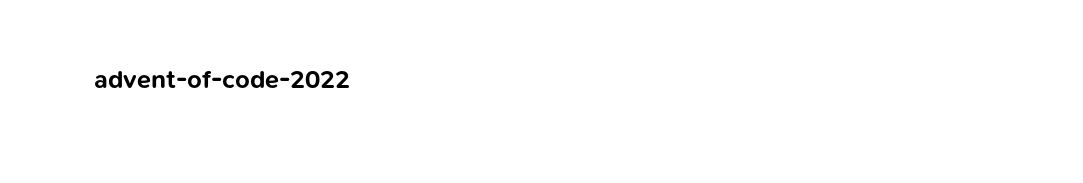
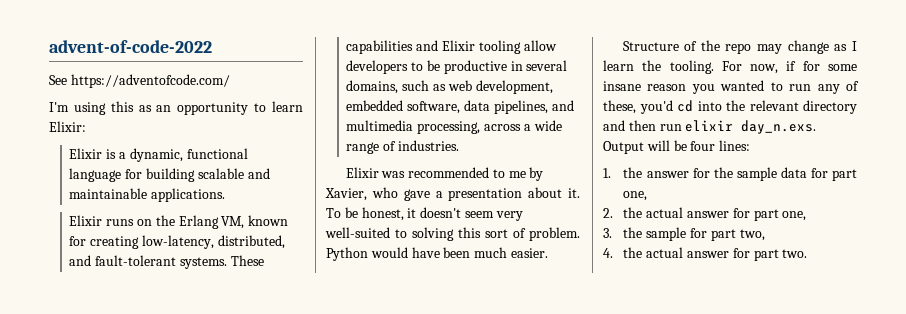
(350, 79) none -> [49,74,230,88] [49,101,303,115] [49,121,86,132] [69,148,248,162] [69,168,270,182] [69,188,226,202] [69,215,289,229] [69,235,285,249] [69,255,264,269] [346,40,557,54] [346,60,568,74] [346,80,553,94] [346,100,574,114] [346,120,562,134] [346,140,460,154] [345,167,544,181] [325,187,580,201] [326,207,523,221] [325,227,580,241] [326,247,548,261] [622,40,857,54] [603,60,857,74] [603,80,859,94] [603,100,857,114] [603,120,817,134] [603,140,751,154] [603,167,857,181] [623,191,648,201] [603,207,807,221] [603,227,765,241] [603,247,808,261] // See https://adventofcode.com/ // I'm using this as an opportunity to learn Elixir: // Elixir is a dynamic, functional language for building scalable and maintainable applications. // Elixir runs on the Erlang VM, known for creating low-latency, distributed, and fault-tolerant systems. These capabilities and Elixir tooling allow developers to be productive in several domains, such as web development, embedded software, data pipelines, and multimedia processing, across a wide range of industries. // Elixir was recommended to me by Xavier, who gave a presentation about it. To be honest, it doesn't seem very well-suited to solving this sort of problem. Python would have been much easier. // Structure of the repo may change as I learn the tooling. For now, if for some insane reason you wanted to run any of these, you'd cd into the relevant directory and then run elixir day_n.exs. Output will be four lines: // 1. the answer for the sample data for part one, // 2. the actual answer for part one, // 3. the sample for part two, // 4. the actual answer for part two.

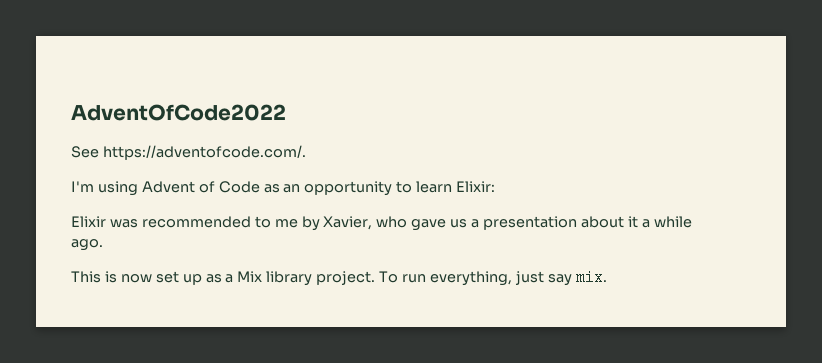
[49,40,212,53] advent-of-code-2022 -> [71,104,286,121] AdventOfCode2022
[70,74,230,88] https://adventofcode.com/ -> [102,145,306,160] https://adventofcode.com/.
[110,101,134,112] this -> [141,181,260,193] Advent of Code
[69,148,248,162] [69,168,270,182] [69,188,226,202] [69,215,289,229] [69,235,285,249] [69,255,264,269] [346,40,557,54] [346,60,568,74] [346,80,553,94] [346,100,574,114] [346,120,562,134] [346,140,460,154] // Elixir is a dynamic, functional language for building scalable and maintainable applications. // Elixir runs on the Erlang VM, known for creating low-latency, distributed, and fault-tolerant systems. These capabilities and Elixir tooling allow developers to be productive in several domains, such as web development, embedded software, data pipelines, and multimedia processing, across a wide range of industries. -> (496, 186) none
(430, 195) none -> [450,219,468,228] us
[568,188,580,198] [326,207,523,221] [325,227,580,241] [326,247,548,261] [622,40,857,54] [603,60,857,74] [603,80,859,94] [603,100,857,114] [603,120,817,134] [603,140,751,154] [603,167,857,181] [623,191,648,201] [603,207,807,221] [603,227,765,241] [603,247,808,261] it. To be honest, it doesn't seem very well-suited to solving this sort of problem. Python would have been much easier. // Structure of the repo may change as I learn the tooling. For now, if for some insane reason you wanted to run any of these, you'd cd into the relevant directory and then run elixir day_n.exs. Output will be four lines: // 1. the answer for the sample data for part one, // 2. the actual answer for part one, // 3. the sample for part two, // 4. the actual answer for part two. -> [627,216,692,228] [71,239,103,251] [71,269,607,286] it a while ago. // This is now set up as a Mix library project. To run everything, just say mix.

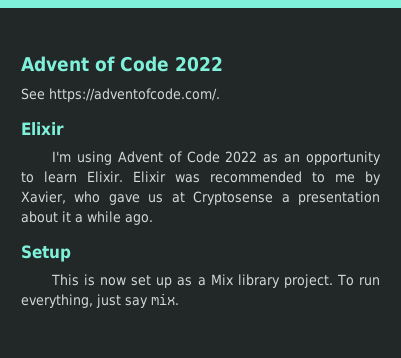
[71,104,286,121] AdventOfCode2022 -> [21,56,223,72] Advent of Code 2022
(306, 152) none -> [21,122,64,135] // Elixir
(260, 187) none -> [225,151,258,163] 2022
[456,181,496,192] Elixir: // -> [87,171,124,182] Elixir.
(468, 223) none -> [171,191,274,205] at Cryptosense
(103, 245) none -> [21,245,71,262] // Setup

